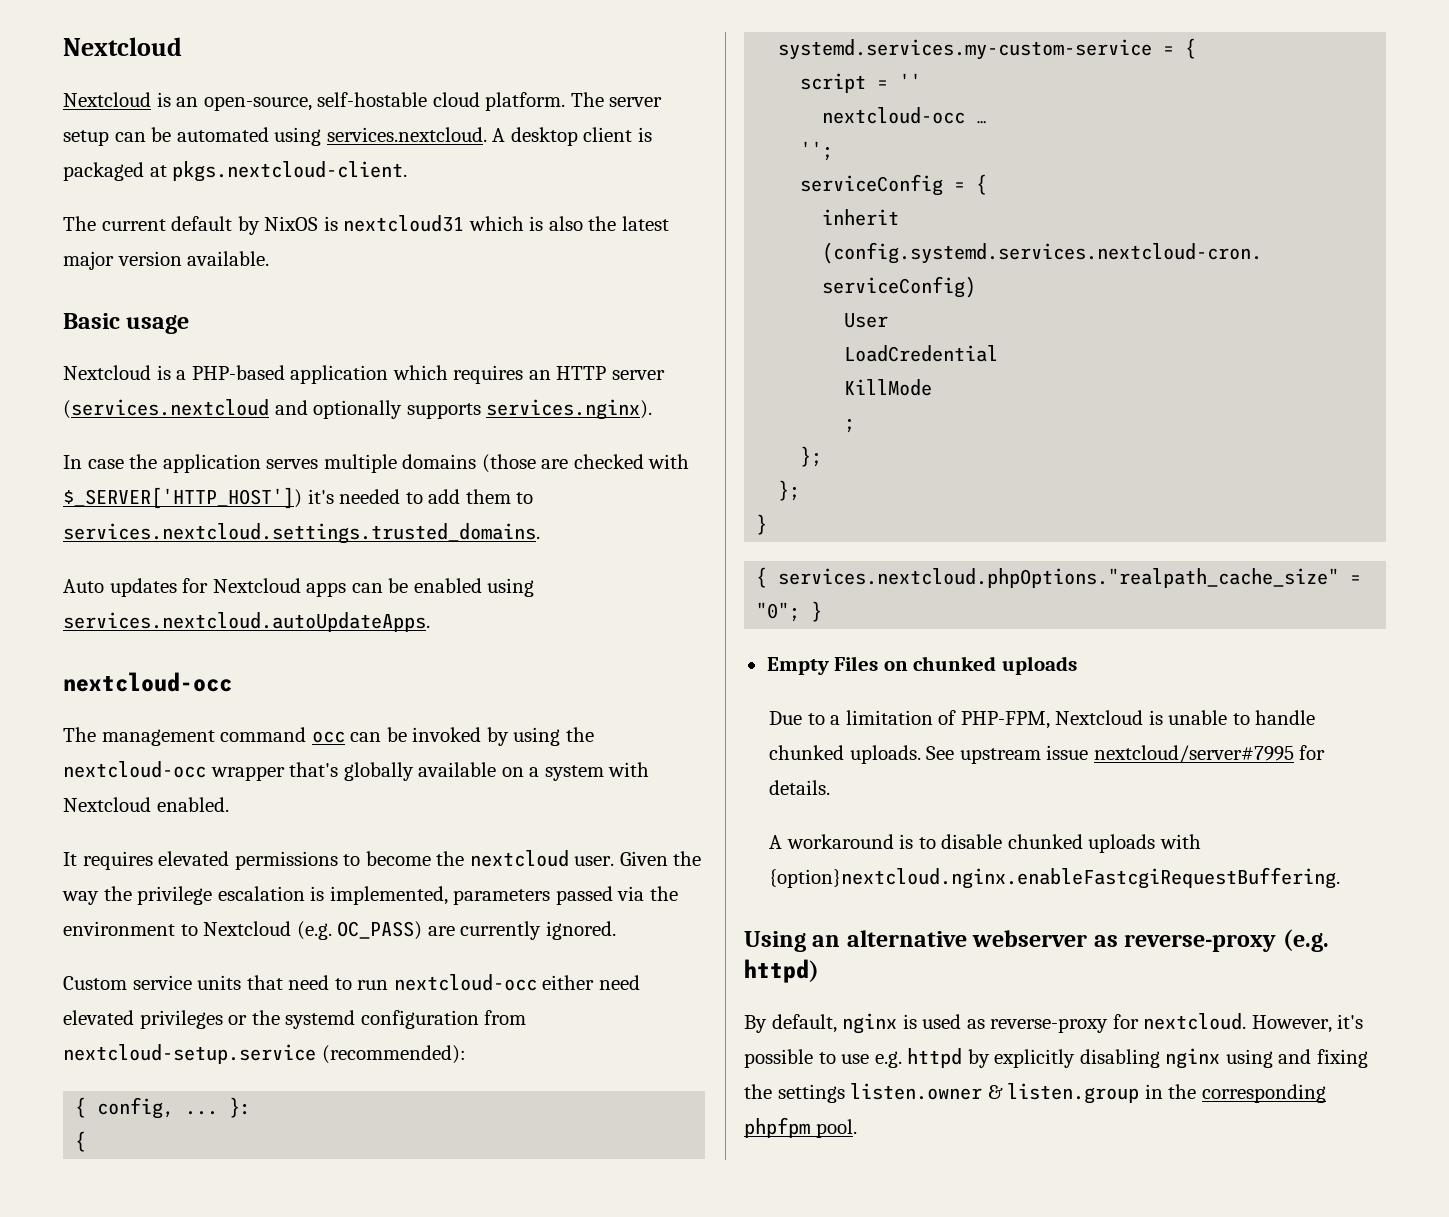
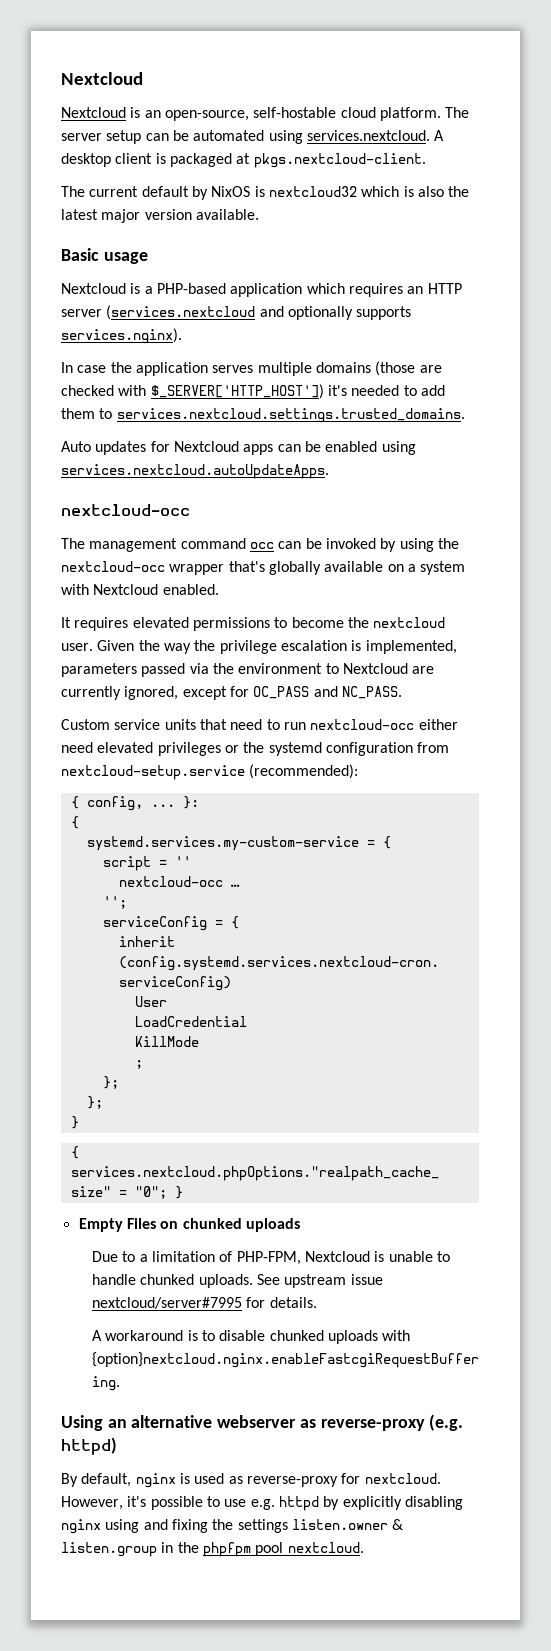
[343,215,465,232] nextcloud31 -> [268,186,357,197] nextcloud32
[296,921,616,940] (e.g. OC_PASS) are currently ignored. -> [412,666,435,674] [61,686,402,700] are currently ignored, except for OC_PASS and NC_PASS.
[1201,1084,1326,1103] [744,1117,857,1138] corresponding phpfpm pool. -> [202,1542,364,1557] phpfpm pool nextcloud.

